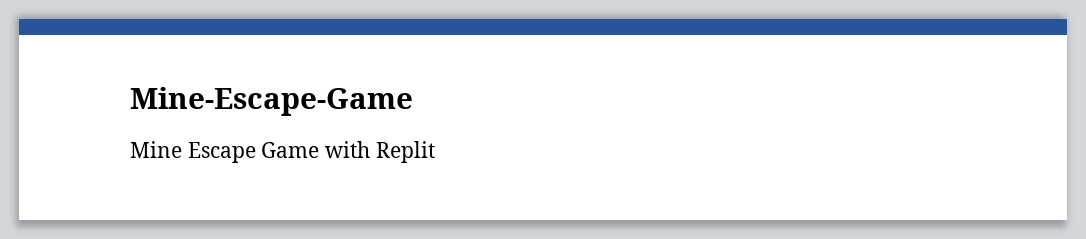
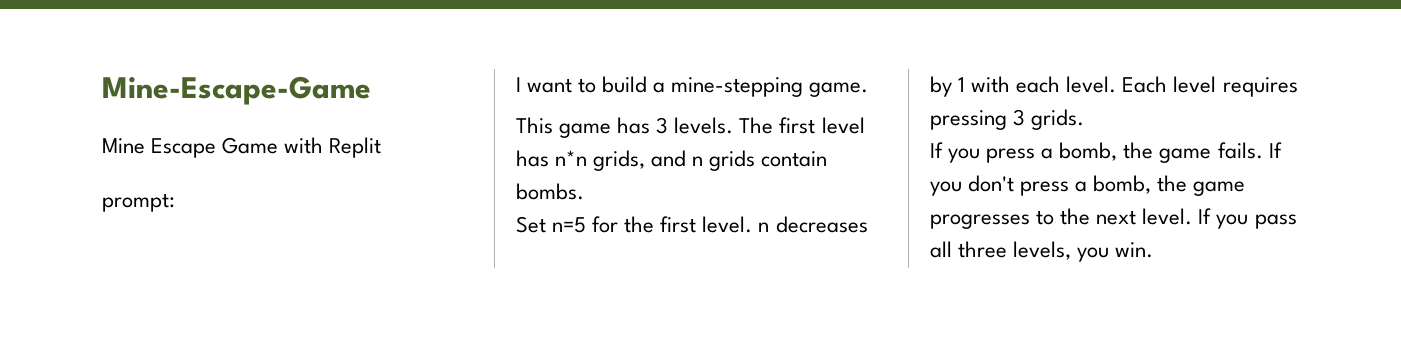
(435, 152) none -> [102,193,175,212] [516,76,869,97] [516,117,865,138] [516,150,828,171] [516,183,584,200] [516,216,868,233] [930,76,1298,97] [930,109,1085,130] [930,142,1282,163] [930,175,1246,196] [930,208,1297,229] [930,241,1154,262] // prompt: // I want to build a mine-stepping game. // This game has 3 levels. The first level has n*n grids, and n grids contain bombs. // Set n=5 for the first level. n decreases by 1 with each level. Each level requires pressing 3 grids. // If you press a bomb, the game fails. If you don't press a bomb, the game progresses to the next level. If you pass all three levels, you win.

